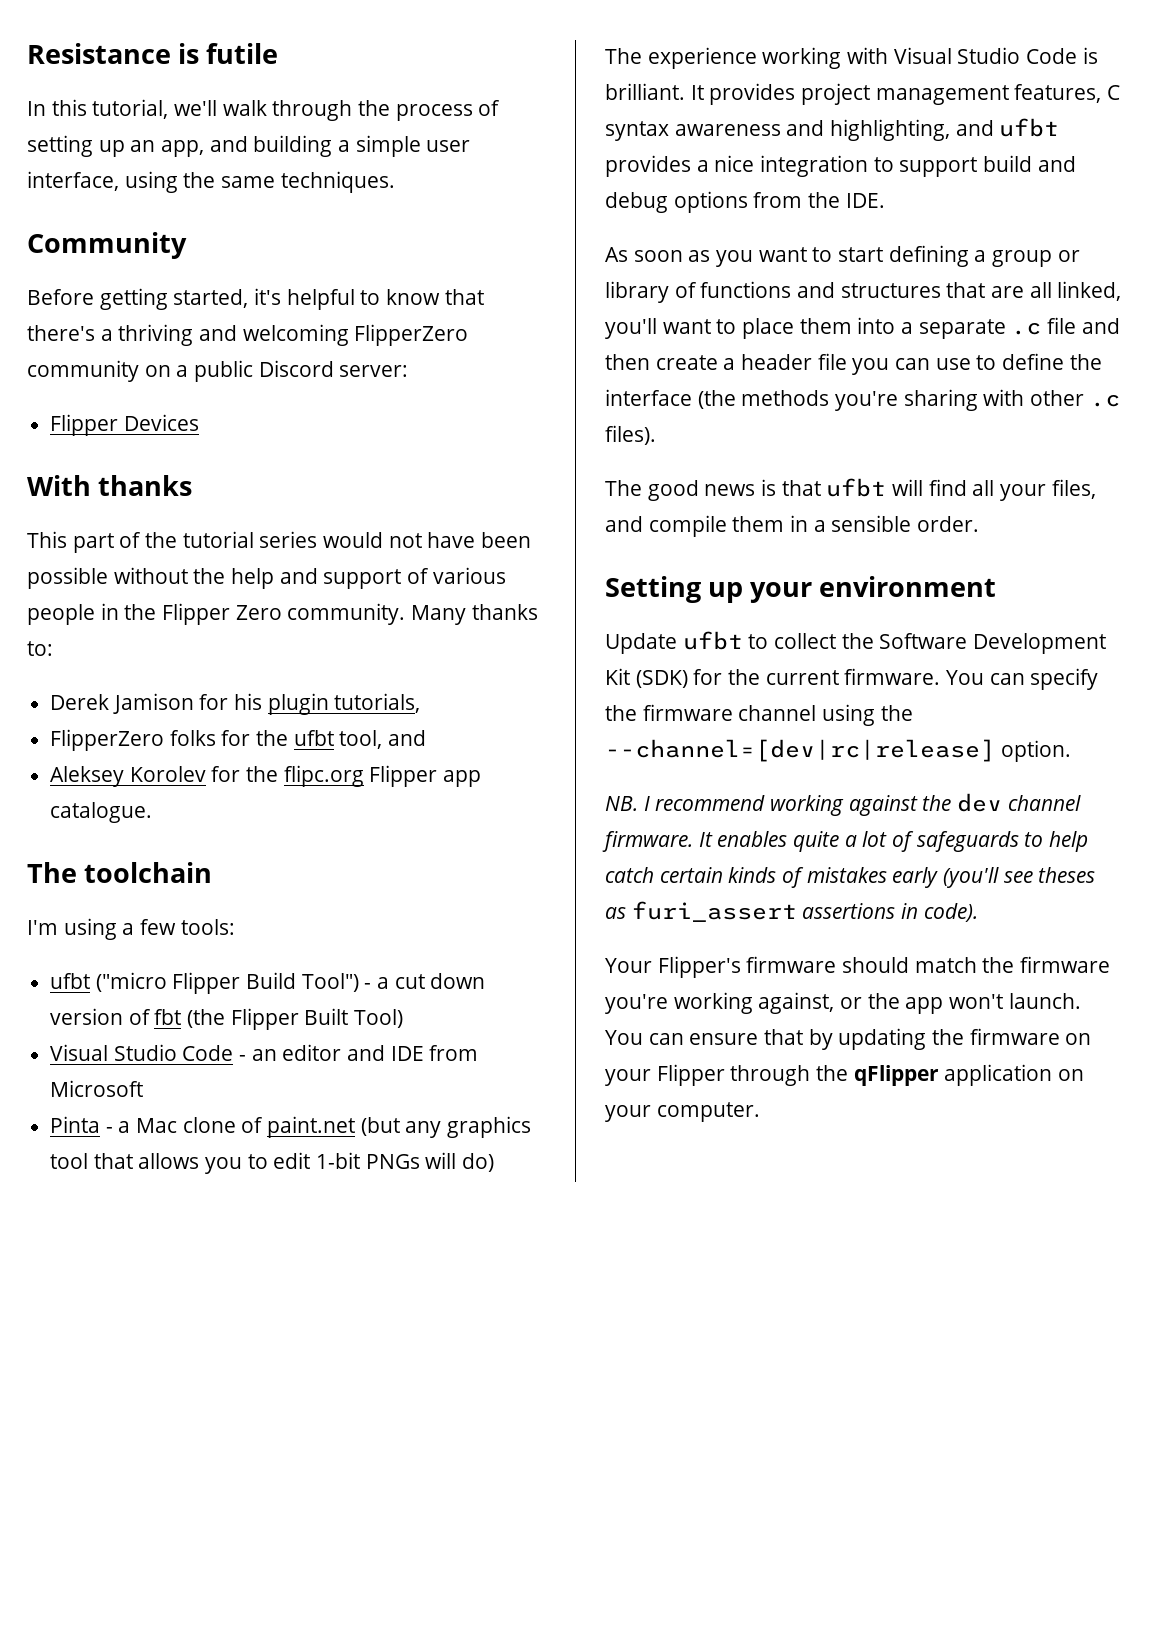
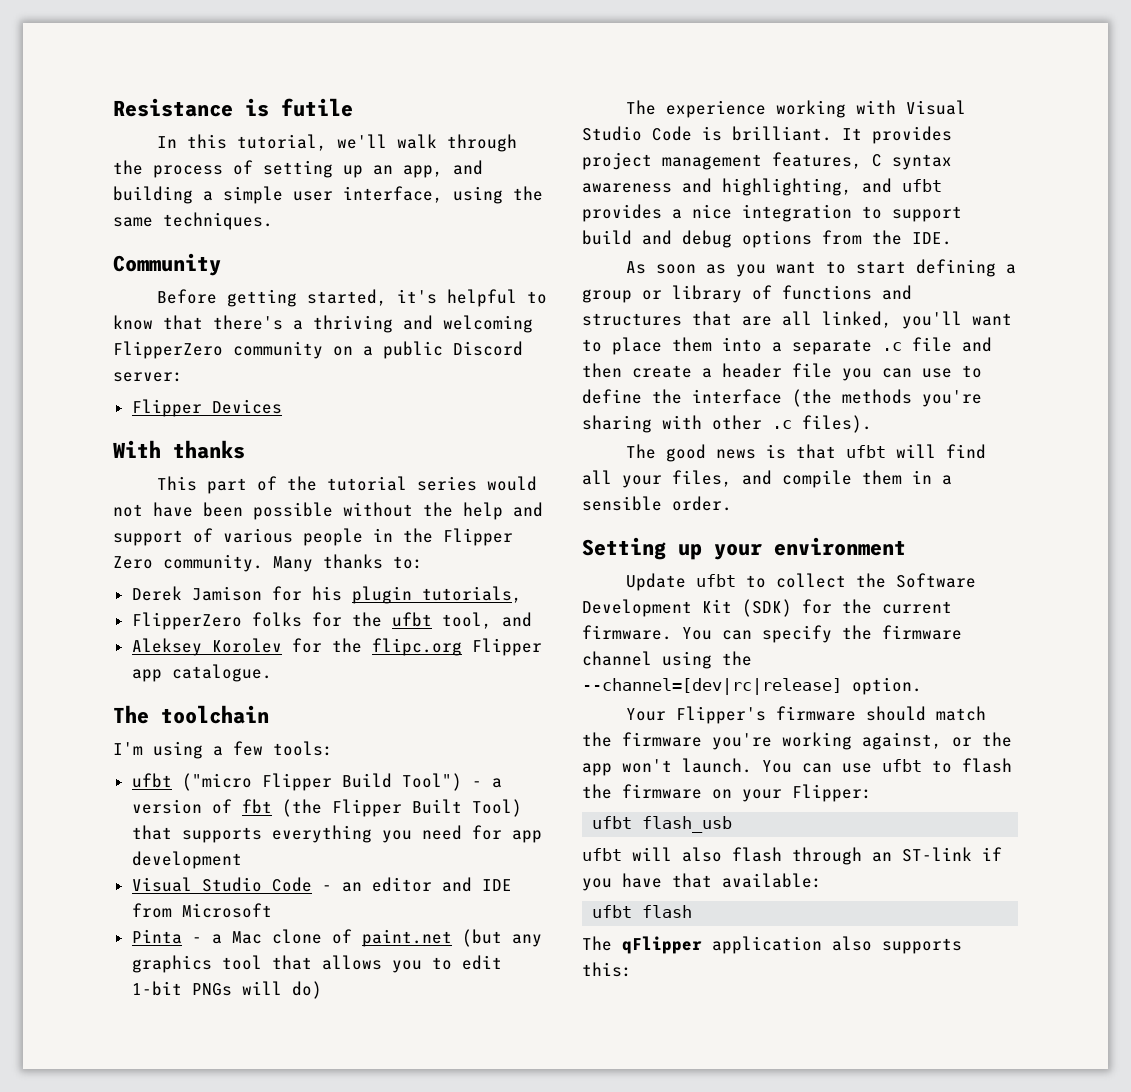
[394,973,486,989] cut down -> (502, 783) none
(404, 1018) none -> [131,825,542,843] [131,851,242,869] that supports everything you need for app development
[605,793,1081,816] [602,831,1089,852] [605,867,1096,888] [605,901,978,922] // NB. I recommend working against the dev channel firmware. It enables quite a lot of safeguards to help catch certain kinds of mistakes early (you'll see theses as furi_assert assertions in code). -> (922, 686) none
[689,1028,1092,1050] [605,1064,1085,1086] [605,1102,760,1122] ensure that by updating the firmware on your Flipper through the qFlipper application on your computer. -> [842,758,1012,773] [582,784,872,802] [592,816,733,833] [582,847,1002,865] [582,873,822,891] [592,905,693,918] [582,936,962,954] [582,962,632,977] use ufbt to flash the firmware on your Flipper: // ufbt flash_usb // ufbt will also flash through an ST-link if you have that available: // ufbt flash // The qFlipper application also supports this:

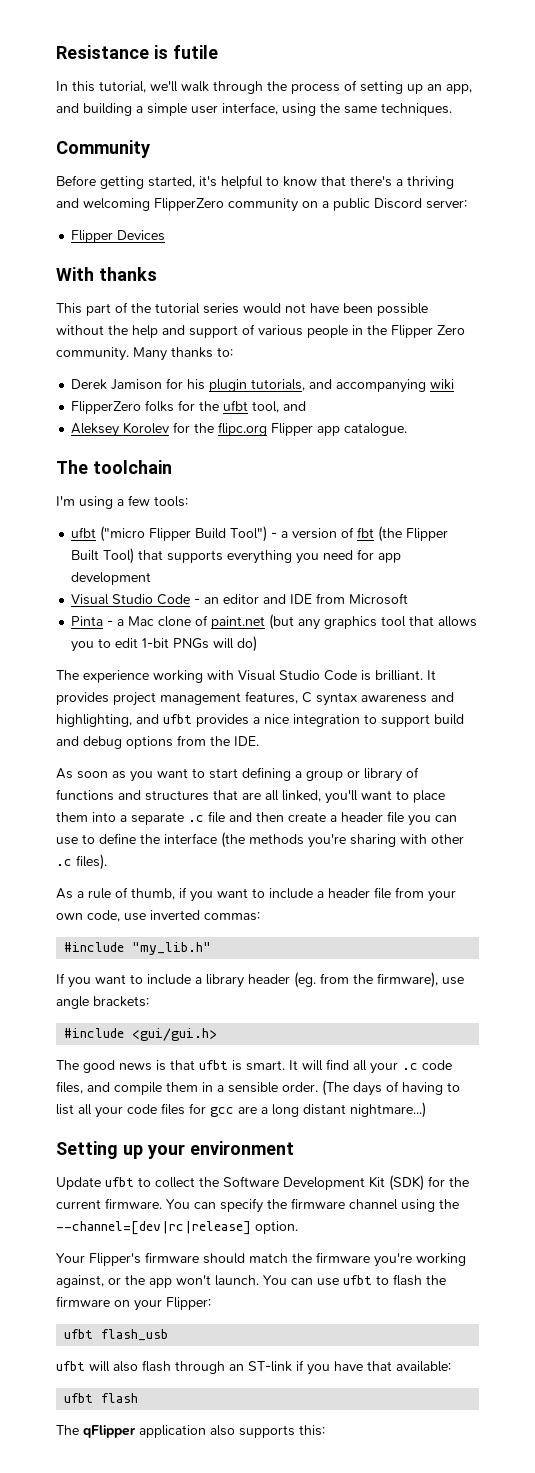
(522, 594) none -> [309,379,455,393] and accompanying wiki
(872, 424) none -> [56,887,456,902] [56,910,260,922] [64,942,212,955] [56,972,464,988] [56,996,149,1009] [64,1028,218,1041] // As a rule of thumb, if you want to include a header file from your own code, use inverted commas: // #include "my_lib.h" // If you want to include a library header (eg. from the firmware), use angle brackets: // #include <gui/gui.h>
(887, 451) none -> [232,1060,298,1071] is smart. It
(662, 481) none -> [402,1060,452,1070] .c code
(732, 503) none -> [322,1080,460,1096] [56,1102,426,1118] (The days of having to list all your code files for gcc are a long distant nightmare...)

